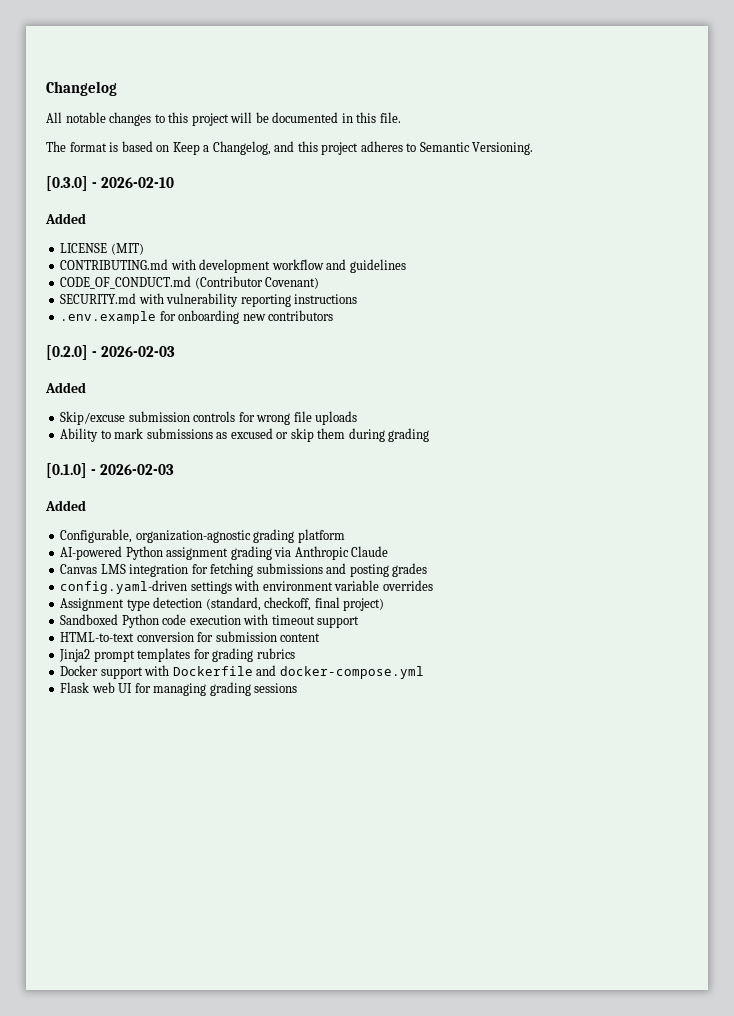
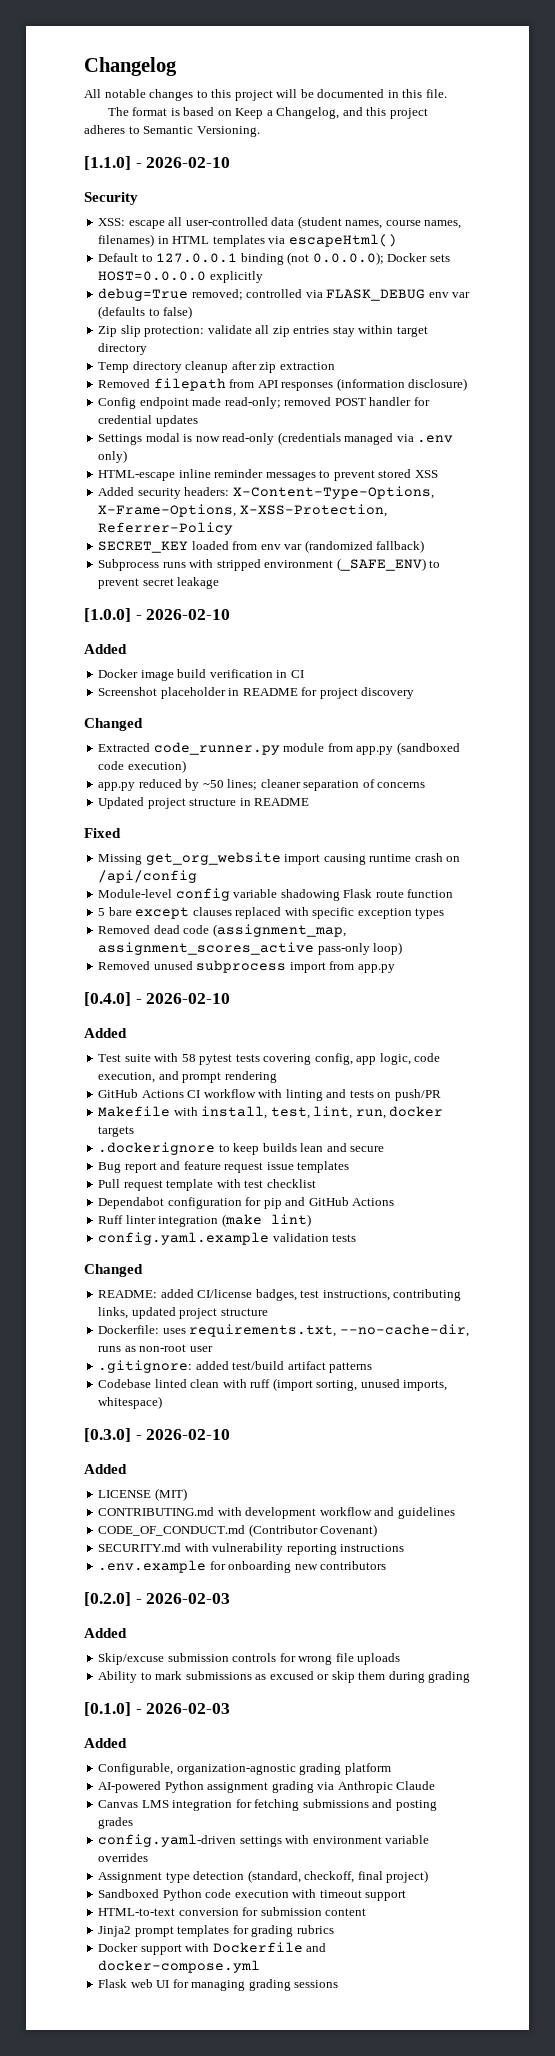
(534, 148) none -> [84,156,231,170] [84,192,138,205] [98,216,462,229] [98,234,397,247] [98,252,450,265] [98,271,263,283] [98,288,471,301] [98,306,193,319] [98,325,428,337] [98,343,148,355] [98,361,335,373] [98,378,468,391] [98,397,430,409] [98,415,198,427] [98,432,454,445] [98,450,128,463] [98,469,438,481] [98,486,434,499] [98,504,387,517] [98,522,234,535] [98,540,425,553] [98,558,441,571] [98,577,220,589] [84,608,231,622] [84,644,127,654] [98,669,304,681] [98,687,415,699] [84,718,143,731] [98,742,460,755] [98,760,186,773] [98,779,426,791] [98,797,310,809] [84,828,121,838] [98,852,461,865] [98,870,198,883] [98,888,454,901] [98,907,445,919] [98,924,346,937] [98,942,403,955] [98,960,395,973] [84,992,231,1006] [84,1028,127,1038] [98,1053,441,1065] [98,1071,277,1083] [98,1089,441,1101] [98,1106,444,1119] [98,1126,135,1137] [98,1142,385,1155] [98,1161,350,1173] [98,1179,316,1191] [98,1197,395,1209] [98,1214,311,1227] [98,1232,357,1245] [84,1264,143,1277] [98,1289,462,1301] [98,1307,268,1319] [98,1324,469,1337] [98,1344,213,1352] [98,1360,373,1373] [98,1378,448,1391] [98,1396,163,1409] // [1.1.0] - 2026-02-10 // Security // XSS: escape all user-controlled data (student names, course names, filenames) in HTML templates via escapeHtml() // Default to 127.0.0.1 binding (not 0.0.0.0); Docker sets HOST=0.0.0.0 explicitly // debug=True removed; controlled via FLASK_DEBUG env var (defaults to false) // Zip slip protection: validate all zip entries stay within target directory // Temp directory cleanup after zip extraction // Removed filepath from API responses (information disclosure) // Config endpoint made read-only; removed POST handler for credential updates // Settings modal is now read-only (credentials managed via .env only) // HTML-escape inline reminder messages to prevent stored XSS // Added security headers: X-Content-Type-Options, X-Frame-Options, X-XSS-Protection, Referrer-Policy // SECRET_KEY loaded from env var (randomized fallback) // Subprocess runs with stripped environment (_SAFE_ENV) to prevent secret leakage // [1.0.0] - 2026-02-10 // Added // Docker image build verification in CI // Screenshot placeholder in README for project discovery // Changed // Extracted code_runner.py module from app.py (sandboxed code execution) // app.py reduced by ~50 lines; cleaner separation of concerns // Updated project structure in README // Fixed // Missing get_org_website import causing runtime crash on /api/config // Module-level config variable shadowing Flask route function // 5 bare except clauses replaced with specific exception types // Removed dead code (assignment_map, assignment_scores_active pass-only loop) // Removed unused subprocess import from app.py // [0.4.0] - 2026-02-10 // Added // Test suite with 58 pytest tests covering config, app logic, code execution, and prompt rendering // GitHub Actions CI workflow with linting and tests on push/PR // Makefile with install, test, lint, run, docker targets // .dockerignore to keep builds lean and secure // Bug report and feature request issue templates // Pull request template with test checklist // Dependabot configuration for pip and GitHub Actions // Ruff linter integration (make lint) // config.yaml.example validation tests // Changed // README: added CI/license badges, test instructions, contributing links, updated project structure // Dockerfile: uses requirements.txt, --no-cache-dir, runs as non-root user // .gitignore: added test/build artifact patterns // Codebase linted clean with ruff (import sorting, unused imports, whitespace)

